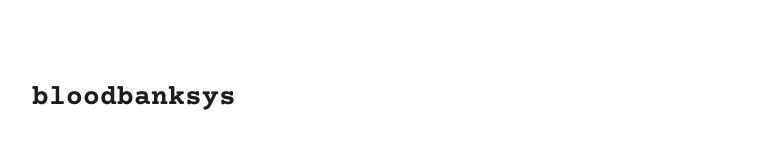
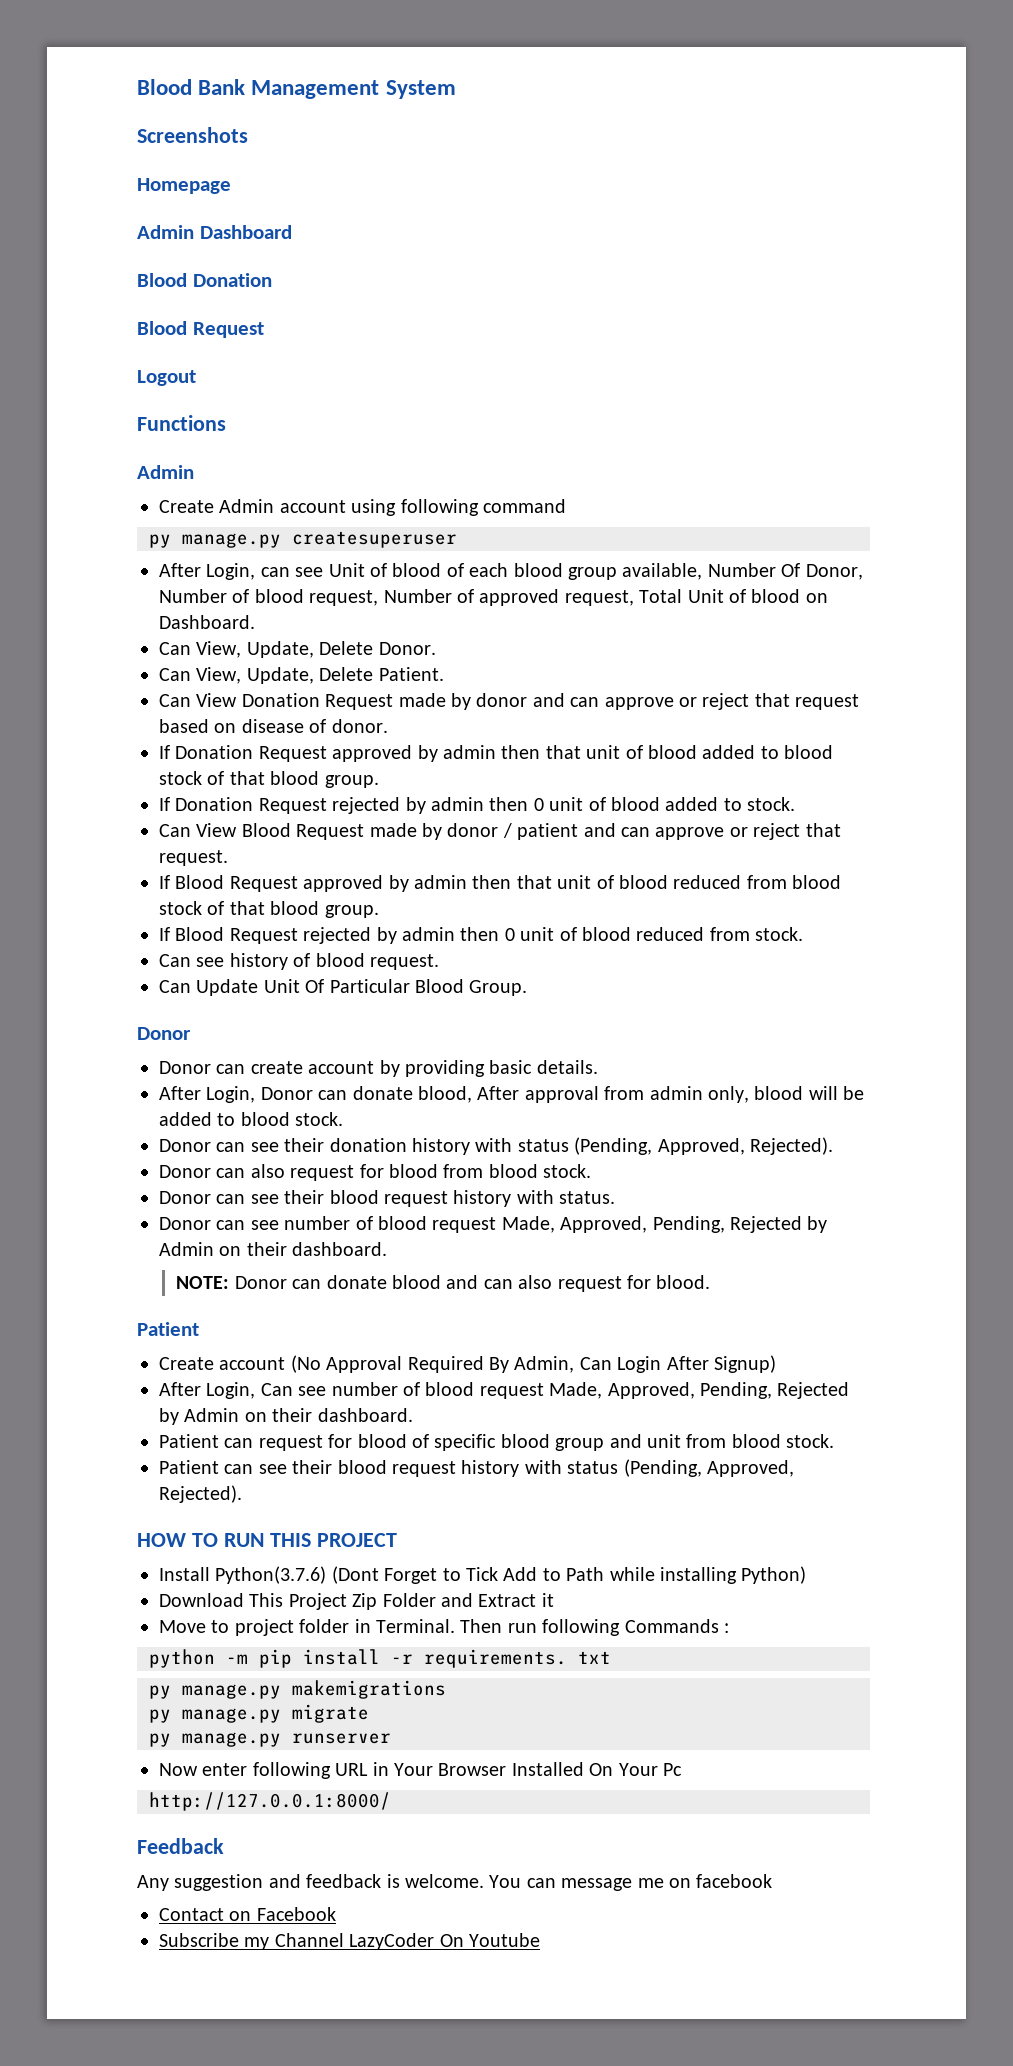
[32,86,236,110] bloodbanksys -> [137,79,456,99] [137,127,248,143] [137,178,231,194] [137,225,292,239] [137,273,272,287] [137,321,264,338] [137,370,196,386] [137,415,226,431] [137,465,194,479] [159,499,566,516] [149,531,457,548] [159,563,863,580] [159,589,828,606] [159,615,255,629] [159,641,436,658] [159,667,444,684] [159,693,860,710] [159,719,388,733] [159,745,834,762] [159,771,379,788] [159,797,796,814] [159,823,841,840] [159,850,228,866] [159,875,842,892] [159,901,379,918] [159,927,804,944] [159,953,439,970] [159,979,528,996] [137,1027,191,1040] [159,1060,598,1077] [159,1086,865,1103] [159,1112,344,1126] [159,1137,833,1155] [159,1164,592,1181] [159,1190,616,1207] [159,1216,828,1233] [159,1242,388,1256] [176,1275,711,1292] [137,1322,199,1336] [159,1355,776,1373] [159,1382,850,1399] [159,1408,413,1425] [159,1434,835,1451] [159,1459,794,1477] [159,1485,242,1503] [137,1533,397,1547] [159,1566,807,1584] [159,1593,554,1610] [159,1619,729,1636] [149,1649,611,1668] [149,1680,446,1699] [149,1704,369,1723] [149,1732,391,1747] [159,1762,682,1779] [149,1792,391,1811] [137,1838,224,1854] [137,1874,773,1891] [159,1907,336,1921] [159,1933,540,1950] Blood Bank Management System // Screenshots // Homepage // Admin Dashboard // Blood Donation // Blood Request // Logout // Functions // Admin // Create Admin account using following command // py manage.py createsuperuser // After Login, can see Unit of blood of each blood group available, Number Of Donor, Number of blood request, Number of approved request, Total Unit of blood on Dashboard. // Can View, Update, Delete Donor. // Can View, Update, Delete Patient. // Can View Donation Request made by donor and can approve or reject that request based on disease of donor. // If Donation Request approved by admin then that unit of blood added to blood stock of that blood group. // If Donation Request rejected by admin then 0 unit of blood added to stock. // Can View Blood Request made by donor / patient and can approve or reject that request. // If Blood Request approved by admin then that unit of blood reduced from blood stock of that blood group. // If Blood Request rejected by admin then 0 unit of blood reduced from stock. // Can see history of blood request. // Can Update Unit Of Particular Blood Group. // Donor // Donor can create account by providing basic details. // After Login, Donor can donate blood, After approval from admin only, blood will be added to blood stock. // Donor can see their donation history with status (Pending, Approved, Rejected). // Donor can also request for blood from blood stock. // Donor can see their blood request history with status. // Donor can see number of blood request Made, Approved, Pending, Rejected by Admin on their dashboard. // NOTE: Donor can donate blood and can also request for blood. // Patient // Create account (No Approval Required By Admin, Can Login After Signup) // After Login, Can see number of blood request Made, Approved, Pending, Rejected by Admin on their dashboard. // Patient can request for blood of specific blood group and unit from blood stock. // Patient can see their blood request history with status (Pending, Approved, Rejected). // HOW TO RUN THIS PROJECT // Install Python(3.7.6) (Dont Forget to Tick Add to Path while installing Python) // Download This Project Zip Folder and Extract it // Move to project folder in Terminal. Then run following Commands : // python -m pip install -r requirements. txt // py manage.py makemigrations // py manage.py migrate // py manage.py runserver // Now enter following URL in Your Browser Installed On Your Pc // http://127.0.0.1:8000/ // Feedback // Any suggestion and feedback is welcome. You can message me on facebook // Contact on Facebook // Subscribe my Channel LazyCoder On Youtube

